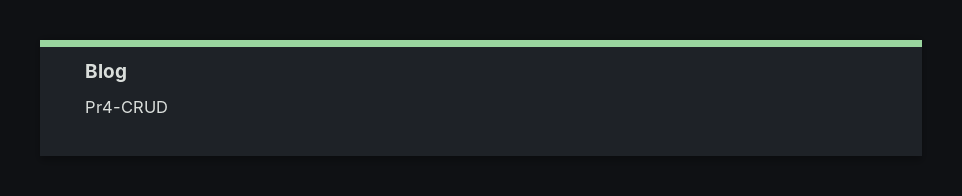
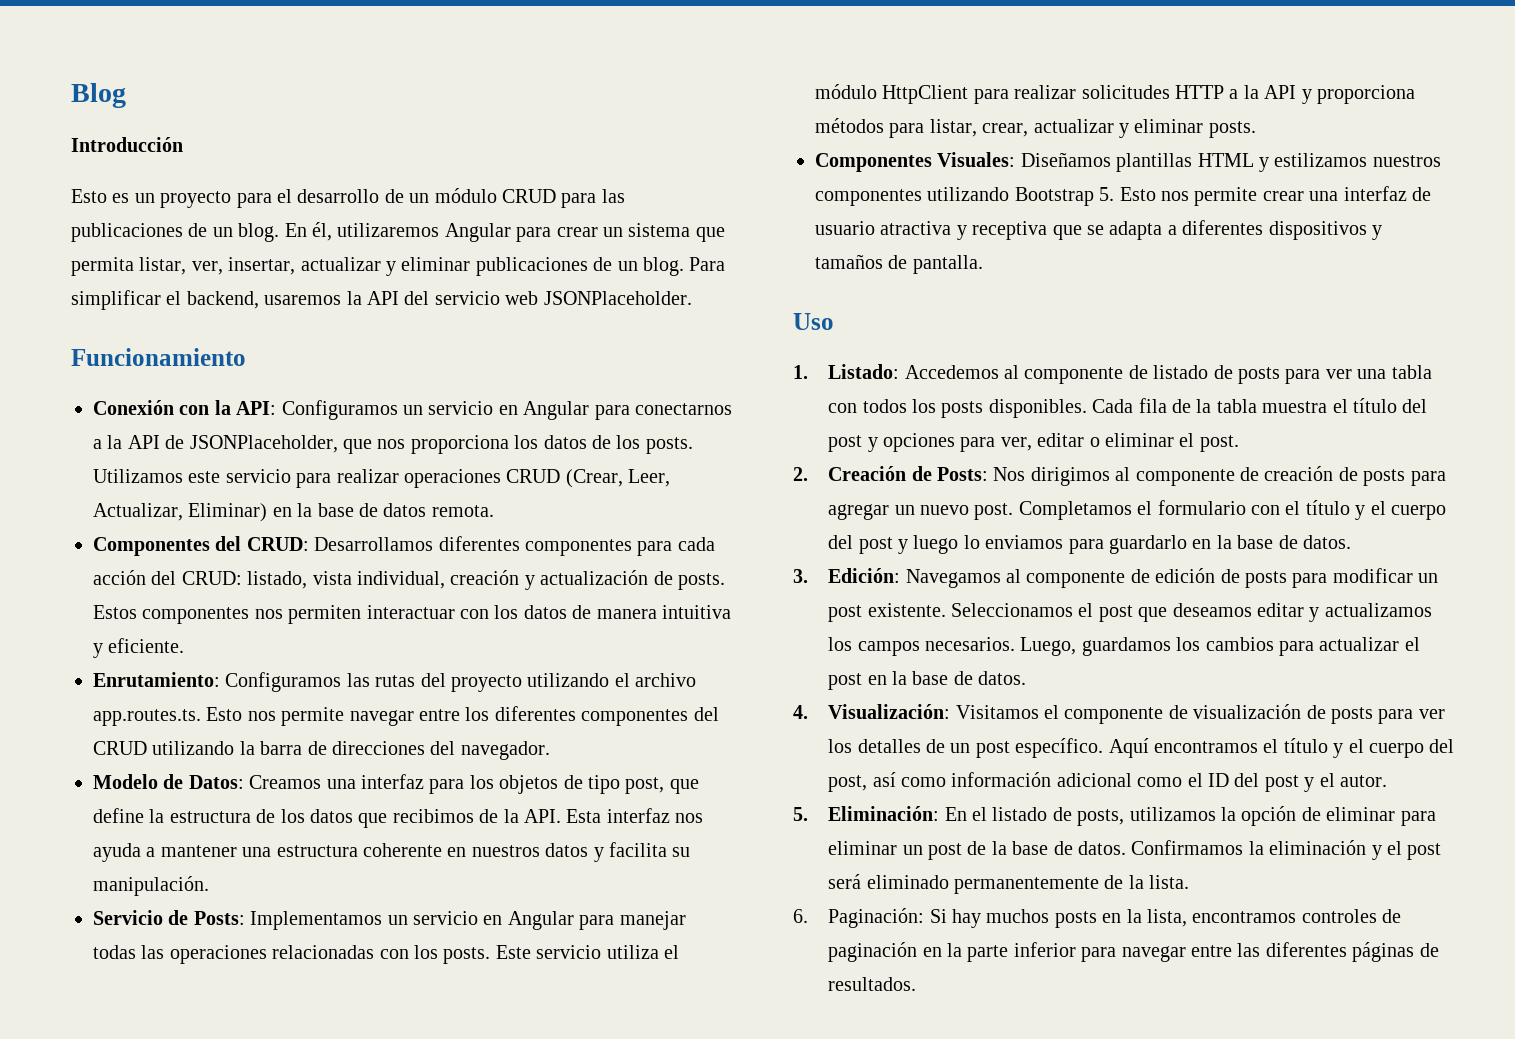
[85,101,168,113] Pr4-CRUD -> [71,137,183,152] [71,188,625,208] [71,222,725,242] [71,257,726,276] [71,290,692,310] [71,348,246,366] [93,400,732,420] [93,435,693,454] [93,469,671,488] [93,503,494,522] [93,536,715,556] [93,570,725,590] [93,605,731,624] [93,638,185,658] [93,672,697,692] [93,706,719,726] [93,741,550,760] [93,774,699,794] [93,808,704,828] [93,842,691,862] [93,876,209,896] [93,910,686,930] [93,945,679,964] [815,84,1415,104] [815,118,1256,138] [815,152,1441,172] [815,186,1431,206] [815,220,1382,240] [815,254,983,274] [793,313,834,330] [793,364,1432,384] [828,398,1428,418] [828,433,1239,452] [793,466,1446,486] [828,500,1447,520] [828,535,1352,554] [793,568,1439,588] [828,603,1432,622] [828,637,1420,656] [828,671,1027,690] [793,704,1445,724] [828,738,1455,758] [828,772,1388,792] [793,806,1436,826] [828,840,1442,860] [828,874,1190,894] [793,908,1402,928] [828,942,1439,962] [828,977,917,991] Introducción // Esto es un proyecto para el desarrollo de un módulo CRUD para las publicaciones de un blog. En él, utilizaremos Angular para crear un sistema que permita listar, ver, insertar, actualizar y eliminar publicaciones de un blog. Para simplificar el backend, usaremos la API del servicio web JSONPlaceholder. // Funcionamiento // Conexión con la API: Configuramos un servicio en Angular para conectarnos a la API de JSONPlaceholder, que nos proporciona los datos de los posts. Utilizamos este servicio para realizar operaciones CRUD (Crear, Leer, Actualizar, Eliminar) en la base de datos remota. // Componentes del CRUD: Desarrollamos diferentes componentes para cada acción del CRUD: listado, vista individual, creación y actualización de posts. Estos componentes nos permiten interactuar con los datos de manera intuitiva y eficiente. // Enrutamiento: Configuramos las rutas del proyecto utilizando el archivo app.routes.ts. Esto nos permite navegar entre los diferentes componentes del CRUD utilizando la barra de direcciones del navegador. // Modelo de Datos: Creamos una interfaz para los objetos de tipo post, que define la estructura de los datos que recibimos de la API. Esta interfaz nos ayuda a mantener una estructura coherente en nuestros datos y facilita su manipulación. // Servicio de Posts: Implementamos un servicio en Angular para manejar todas las operaciones relacionadas con los posts. Este servicio utiliza el módulo HttpClient para realizar solicitudes HTTP a la API y proporciona métodos para listar, crear, actualizar y eliminar posts. // Componentes Visuales: Diseñamos plantillas HTML y estilizamos nuestros componentes utilizando Bootstrap 5. Esto nos permite crear una interfaz de usuario atractiva y receptiva que se adapta a diferentes dispositivos y tamaños de pantalla. // Uso // 1. Listado: Accedemos al componente de listado de posts para ver una tabla con todos los posts disponibles. Cada fila de la tabla muestra el título del post y opciones para ver, editar o eliminar el post. // 2. Creación de Posts: Nos dirigimos al componente de creación de posts para agregar un nuevo post. Completamos el formulario con el título y el cuerpo del post y luego lo enviamos para guardarlo en la base de datos. // 3. Edición: Navegamos al componente de edición de posts para modificar un post existente. Seleccionamos el post que deseamos editar y actualizamos los campos necesarios. Luego, guardamos los cambios para actualizar el post en la base de datos. // 4. Visualización: Visitamos el componente de visualización de posts para ver los detalles de un post específico. Aquí encontramos el título y el cuerpo del post, así como información adicional como el ID del post y el autor. // 5. Eliminación: En el listado de posts, utilizamos la opción de eliminar para eliminar un post de la base de datos. Confirmamos la eliminación y el post será eliminado permanentemente de la lista. // 6. Paginación: Si hay muchos posts en la lista, encontramos controles de paginación en la parte inferior para navegar entre las diferentes páginas de resultados.

